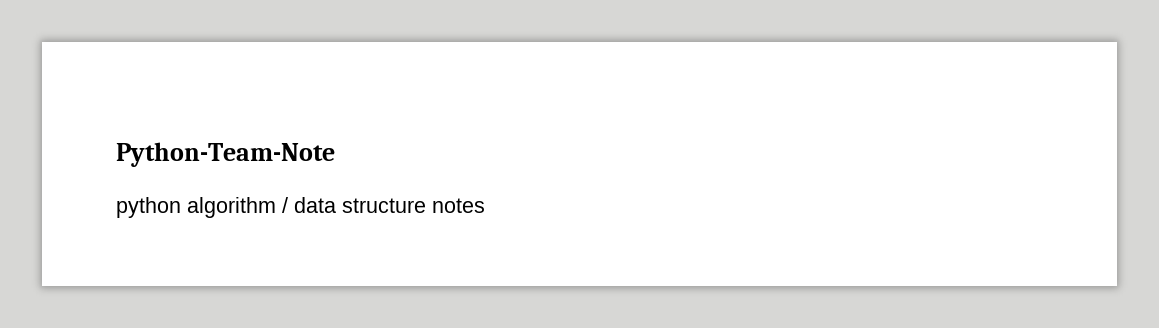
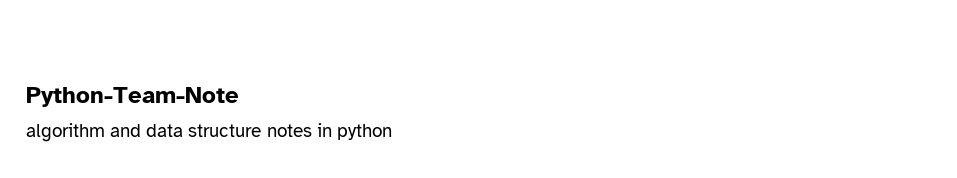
[116,197,288,218] python algorithm / -> [26,123,142,142] algorithm and
(485, 205) none -> [316,123,392,140] in python

